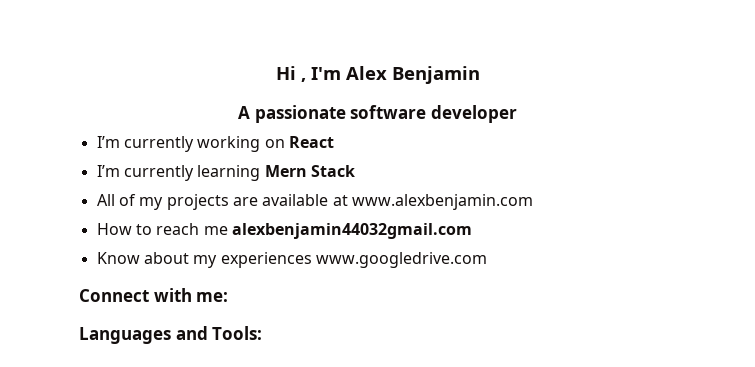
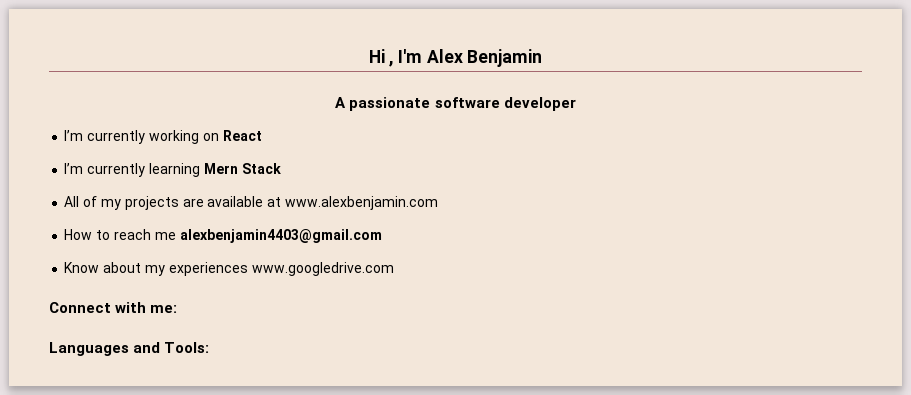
[231,223,472,239] alexbenjamin44032gmail.com -> [179,229,382,243] alexbenjamin4403@gmail.com

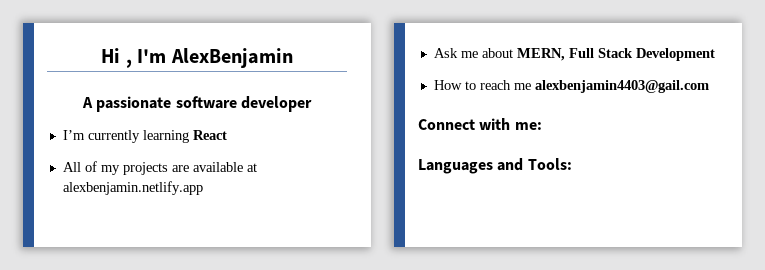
[426,49,543,67] Alex Benjamin -> [170,48,293,68] AlexBenjamin
[148,130,219,144] working on -> [142,130,189,143] learning
[64,163,281,177] // I’m currently learning Mern Stack -> (227, 135) none
[284,196,438,210] [64,229,382,243] [64,262,394,276] www.alexbenjamin.com // How to reach me alexbenjamin4403@gmail.com // Know about my experiences www.googledrive.com -> [62,181,203,195] [433,48,715,61] [433,80,709,93] alexbenjamin.netlify.app // Ask me about MERN, Full Stack Development // How to reach me alexbenjamin4403@gail.com

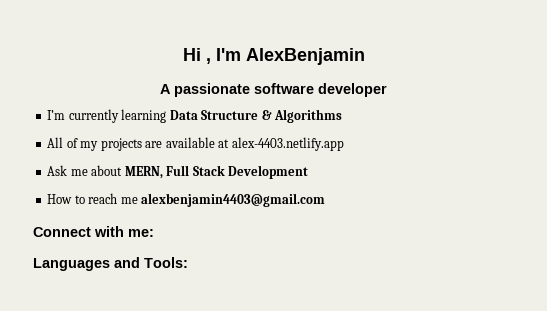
[192,130,227,140] React -> [169,109,343,123] Data Structure & Algorithms
[62,181,203,195] alexbenjamin.netlify.app -> [231,137,344,151] alex-4403.netlify.app
[534,80,709,93] alexbenjamin4403@gail.com -> [141,193,326,207] alexbenjamin4403@gmail.com

